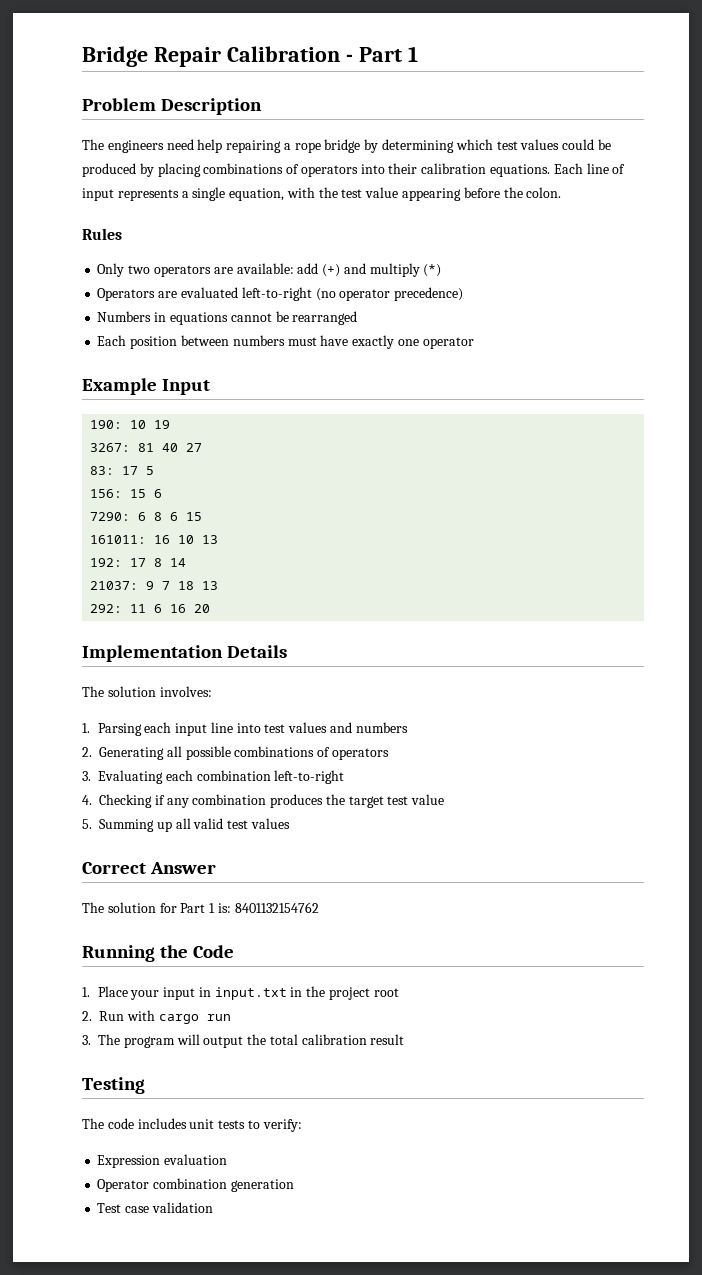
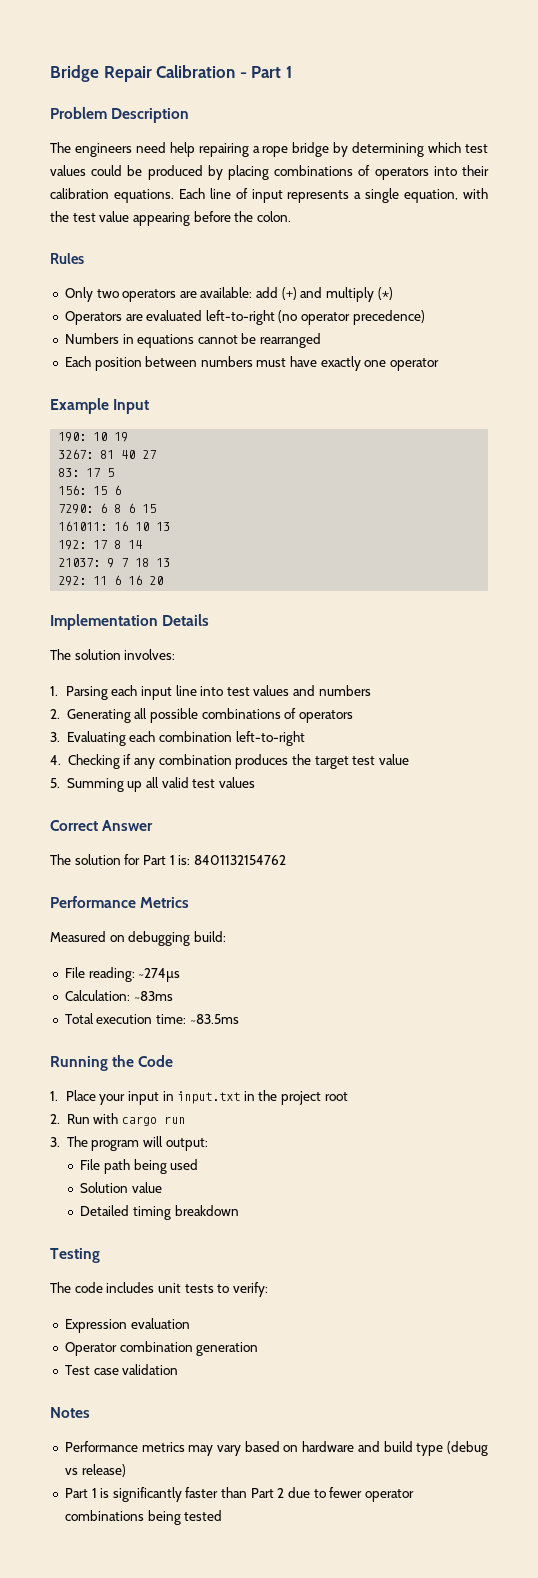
(319, 907) none -> [50,896,190,908] [50,931,226,946] [64,967,181,982] [64,990,173,1001] [64,1013,239,1024] // Performance Metrics // Measured on debugging build: // File reading: ~274µs // Calculation: ~83ms // Total execution time: ~83.5ms
[203,1034,405,1048] output the total calibration result -> [165,1138,208,1151] [80,1159,199,1174] [80,1182,163,1193] [80,1205,239,1220] output: // File path being used // Solution value // Detailed timing breakdown
(213, 1207) none -> [50,1407,90,1418] [64,1441,488,1456] [64,1464,126,1477] [64,1487,414,1502] [64,1510,223,1525] // Notes // Performance metrics may vary based on hardware and build type (debug vs release) // Part 1 is significantly faster than Part 2 due to fewer operator combinations being tested

